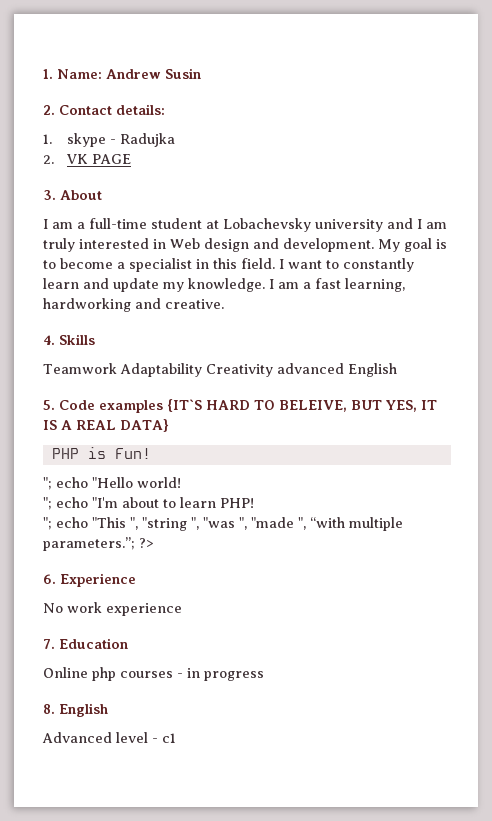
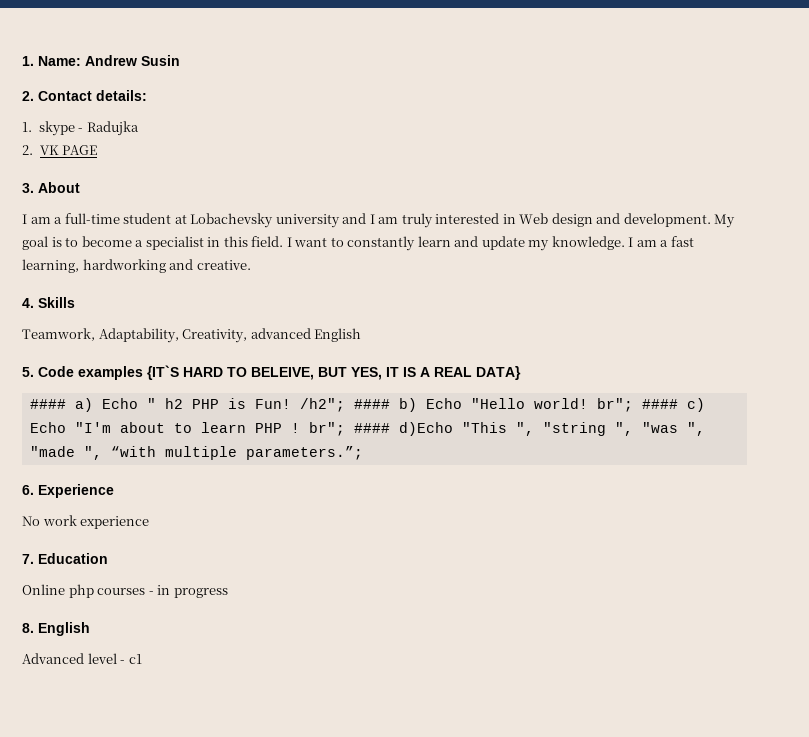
[43,363,273,377] Teamwork Adaptability Creativity -> [22,328,248,343] Teamwork, Adaptability, Creativity,
[51,447,151,459] [43,477,181,490] [43,497,254,510] [43,517,88,530] PHP is Fun! // "; echo "Hello world! // "; echo "I'm about to learn PHP! // "; echo -> [29,398,705,412] [29,422,453,436] #### a) Echo " h2 PHP is Fun! /h2"; #### b) Echo "Hello world! br"; #### c) Echo "I'm about to learn PHP ! br"; #### d)Echo
[139,538,154,548] ?> -> (363, 453) none

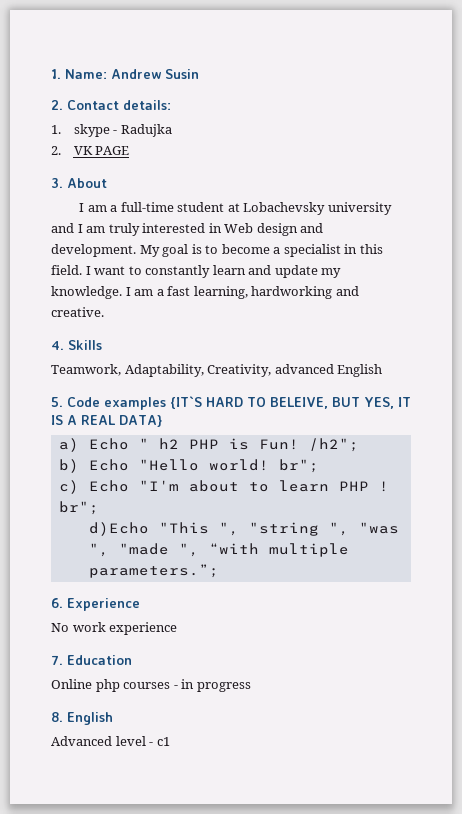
[29,399,66,409] #### -> (162, 421) none
[353,399,390,409] #### -> (359, 445) //
[641,399,678,409] #### -> (319, 466) //
[353,423,390,433] #### -> (99, 508) //

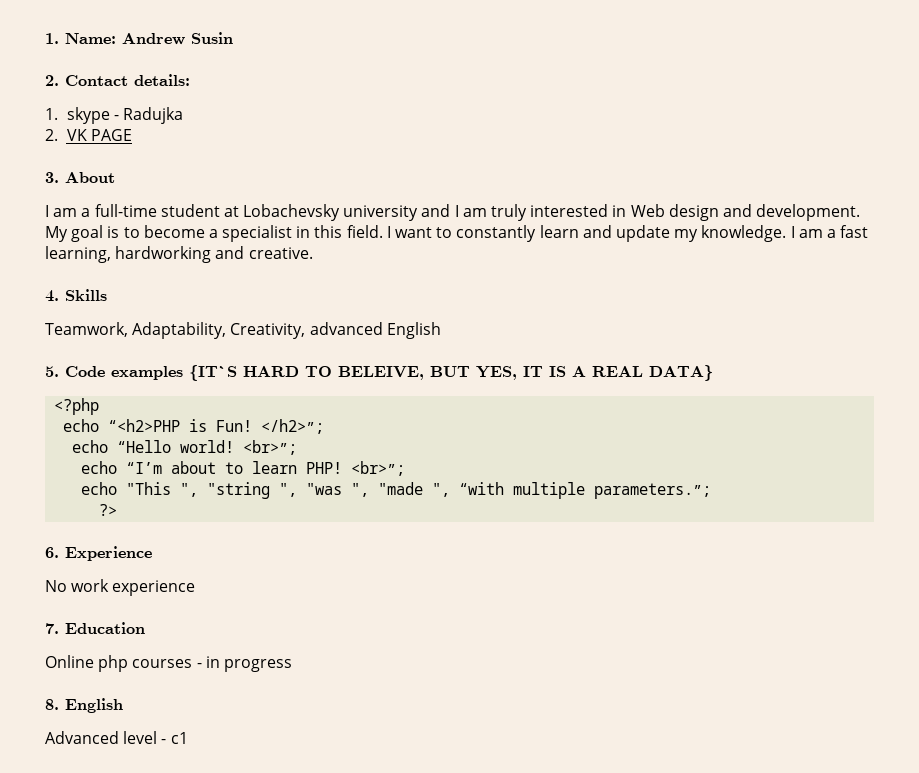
[58,438,359,452] [58,459,319,473] [58,480,389,494] [58,501,99,515] [88,522,149,536] a) Echo " h2 PHP is Fun! /h2"; // b) Echo "Hello world! br"; // c) Echo "I'm about to learn PHP ! br"; // d)Echo -> [54,398,100,415] [63,419,325,434] [72,440,298,455] [81,461,406,476] [81,482,118,495] <?php // echo “<h2>PHP is Fun! </h2>”; // echo “Hello world! <br>”; // echo “I’m about to learn PHP! <br>”; // echo
(219, 571) none -> [99,504,118,516] // ?>

